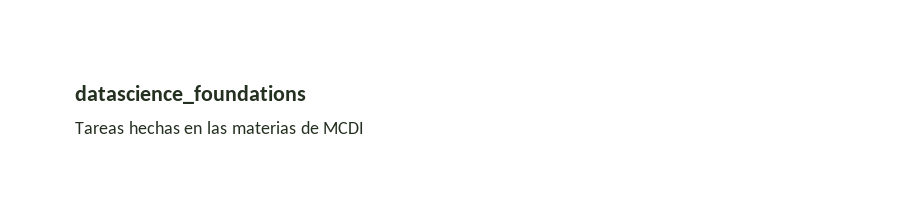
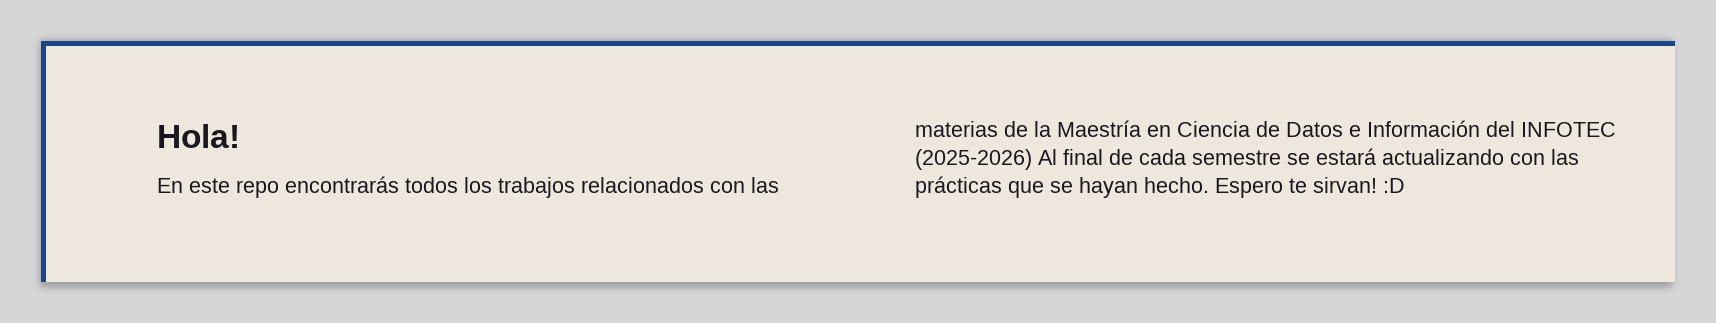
[75,85,306,104] [75,121,365,134] datascience_foundations // Tareas hechas en las materias de MCDI -> [157,124,240,148] [157,176,779,198] [915,120,1616,137] [915,148,1579,170] [915,176,1405,198] Hola! // En este repo encontrarás todos los trabajos relacionados con las materias de la Maestría en Ciencia de Datos e Información del INFOTEC (2025-2026) Al final de cada semestre se estará actualizando con las prácticas que se hayan hecho. Espero te sirvan! :D

